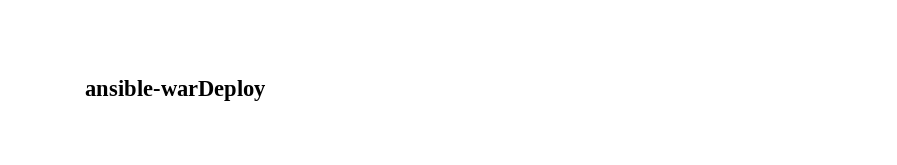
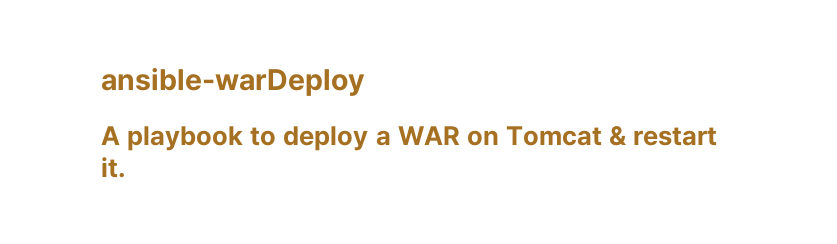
(266, 90) none -> [101,126,718,151] [101,157,125,178] // A playbook to deploy a WAR on Tomcat & restart it.

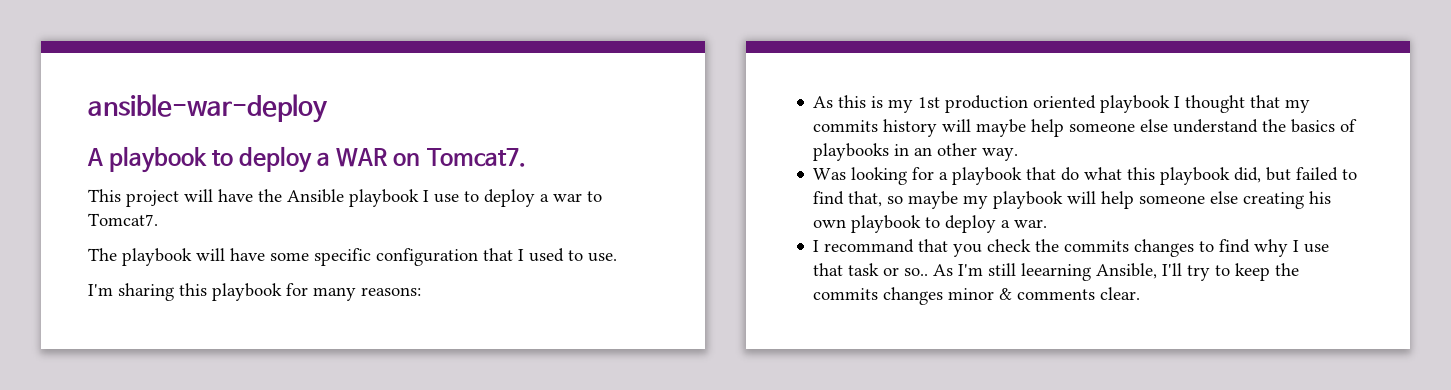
[101,67,365,96] ansible-warDeploy -> [88,94,328,123] ansible-war-deploy
[506,126,718,146] [101,157,125,178] Tomcat & restart it. -> [426,148,527,167] [88,189,602,207] [88,213,158,226] [88,248,617,266] [88,283,421,301] [813,95,1311,113] [813,119,1358,137] [813,143,1019,161] [813,167,1358,185] [813,191,1332,209] [813,215,1048,233] [813,239,1330,257] [813,263,1300,281] [813,287,1141,305] Tomcat7. // This project will have the Ansible playbook I use to deploy a war to Tomcat7. // The playbook will have some specific configuration that I used to use. // I'm sharing this playbook for many reasons: // As this is my 1st production oriented playbook I thought that my commits history will maybe help someone else understand the basics of playbooks in an other way. // Was looking for a playbook that do what this playbook did, but failed to find that, so maybe my playbook will help someone else creating his own playbook to deploy a war. // I recommand that you check the commits changes to find why I use that task or so.. As I'm still leearning Ansible, I'll try to keep the commits changes minor & comments clear.

